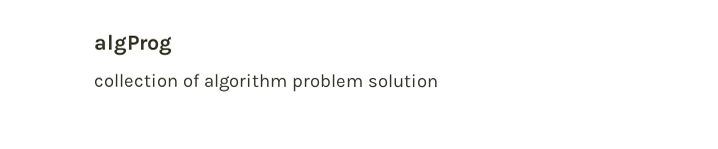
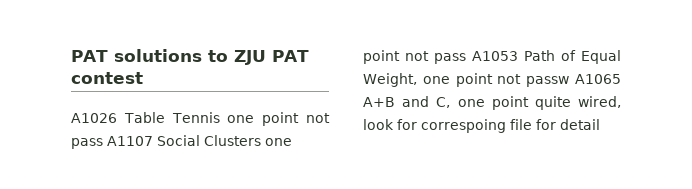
[94,34,173,56] [93,73,439,93] algProg // collection of algorithm problem solution -> [71,49,309,65] [71,72,143,84] [71,112,330,126] [71,135,292,149] [363,50,621,64] [363,73,621,87] [363,96,621,110] [363,119,600,133] PAT solutions to ZJU PAT contest // A1026 Table Tennis one point not pass A1107 Social Clusters one point not pass A1053 Path of Equal Weight, one point not passw A1065 A+B and C, one point quite wired, look for correspoing file for detail

